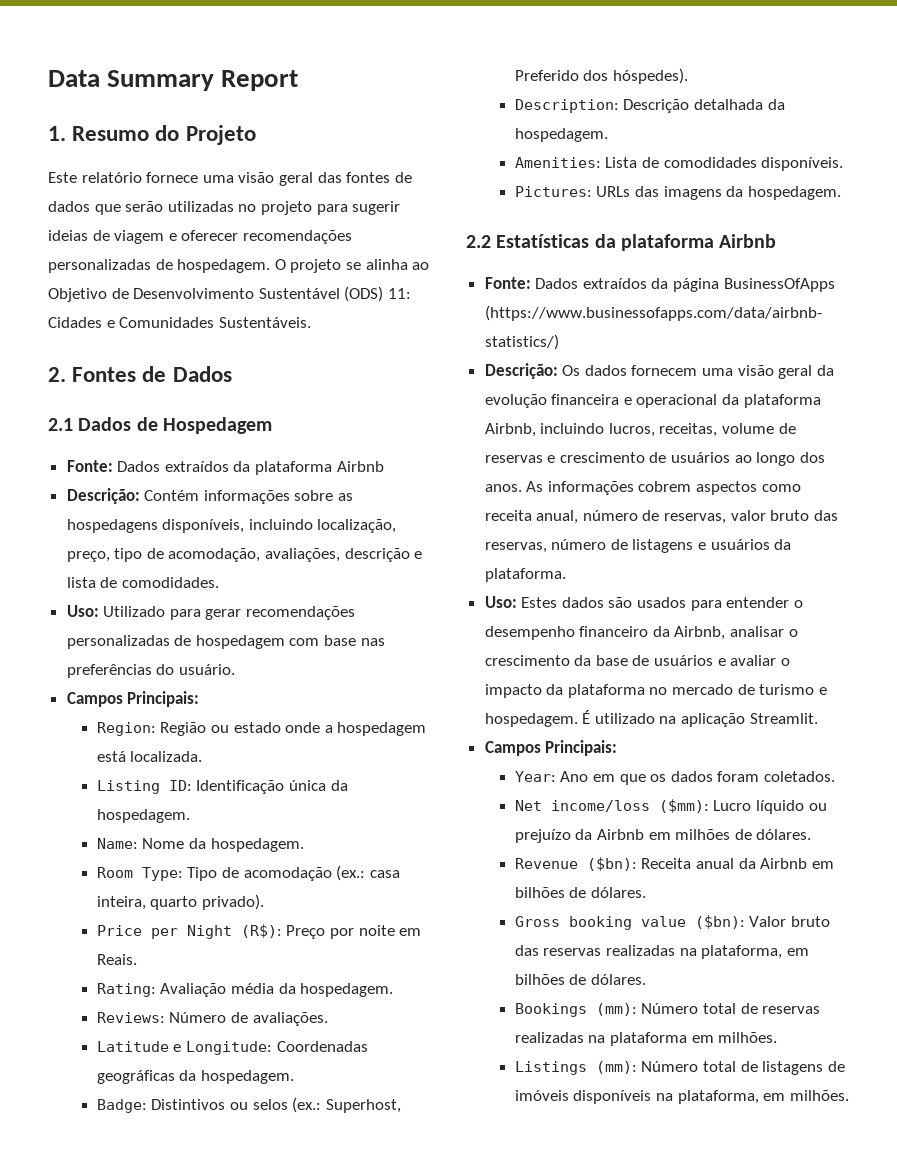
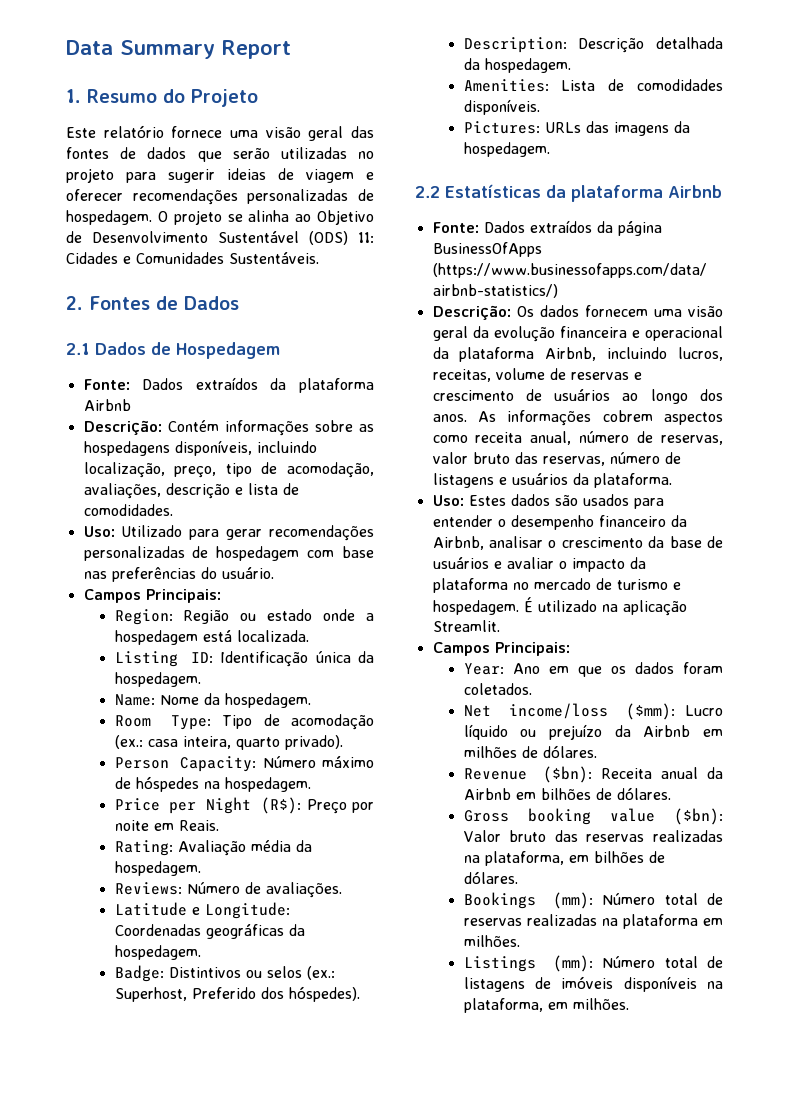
(265, 902) none -> [114,756,374,772] [114,776,311,792] // Person Capacity: Número máximo de hóspedes na hospedagem.

